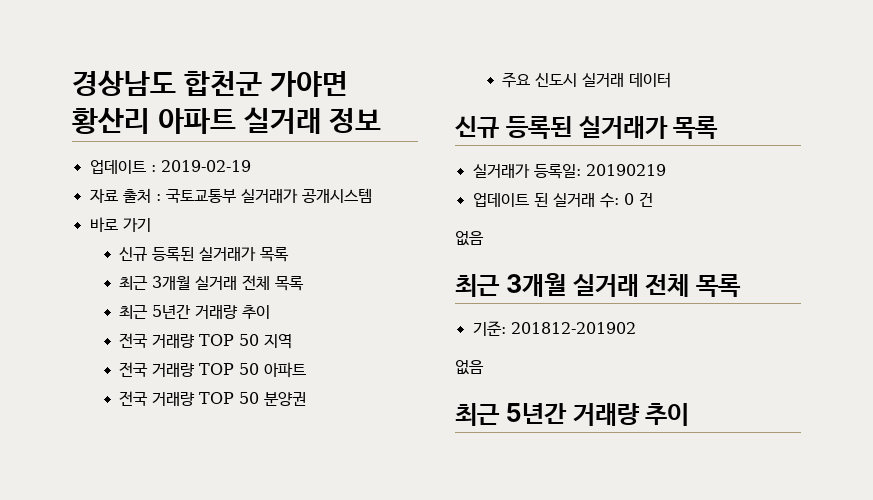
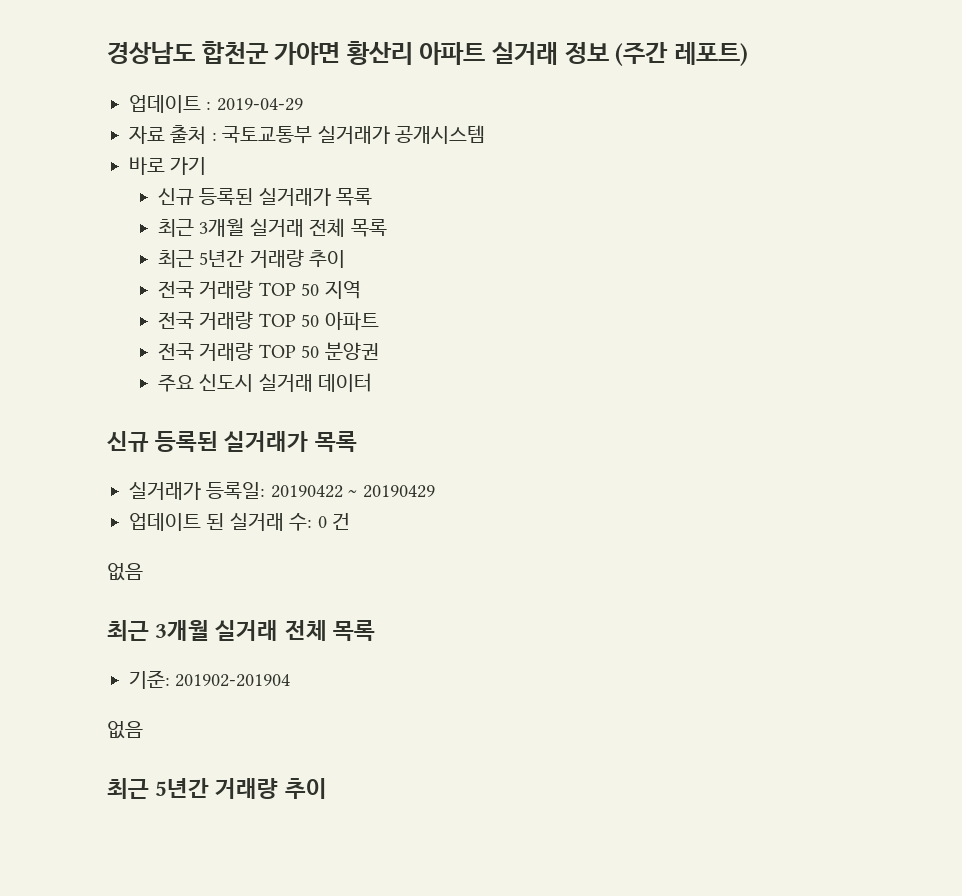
(382, 120) none -> [615,42,748,66] (주간 레포트)
[160,160,251,172] 2019-02-19 -> [216,98,303,111] 2019-04-29
[585,164,666,176] 20190219 -> [270,485,435,498] 20190422 ~ 20190429
[510,322,636,334] 201812-201902 -> [175,674,291,687] 201902-201904

